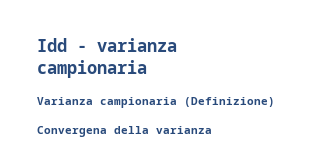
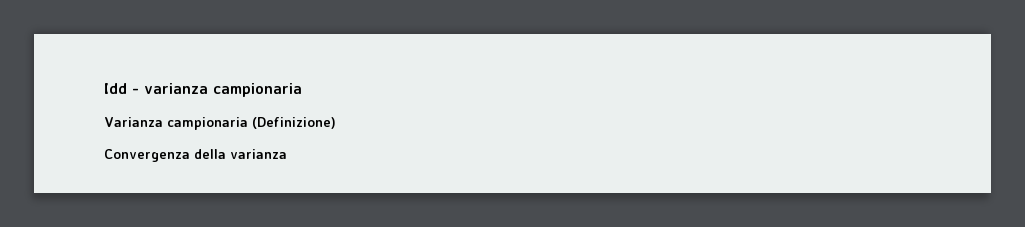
[37,126,107,137] Convergena -> [104,149,190,162] Convergenza

